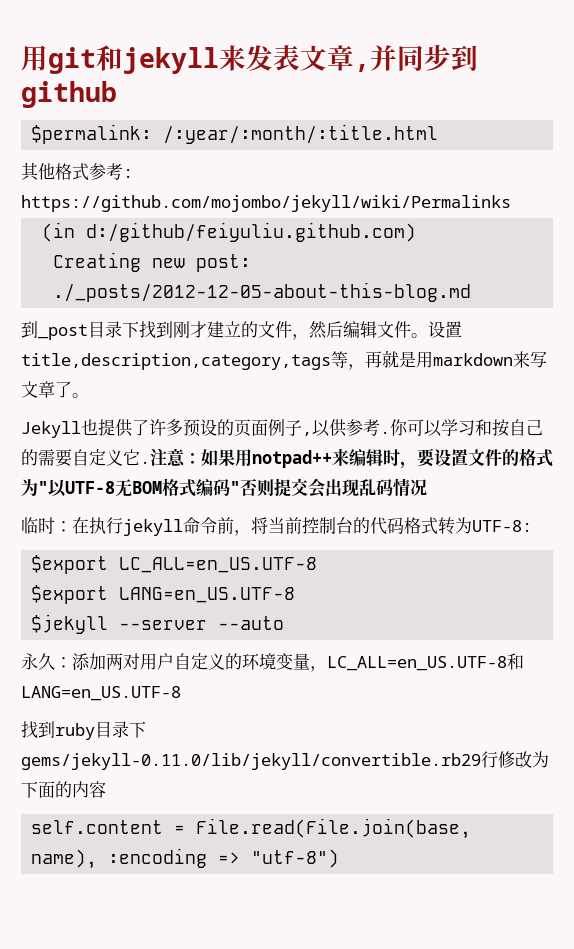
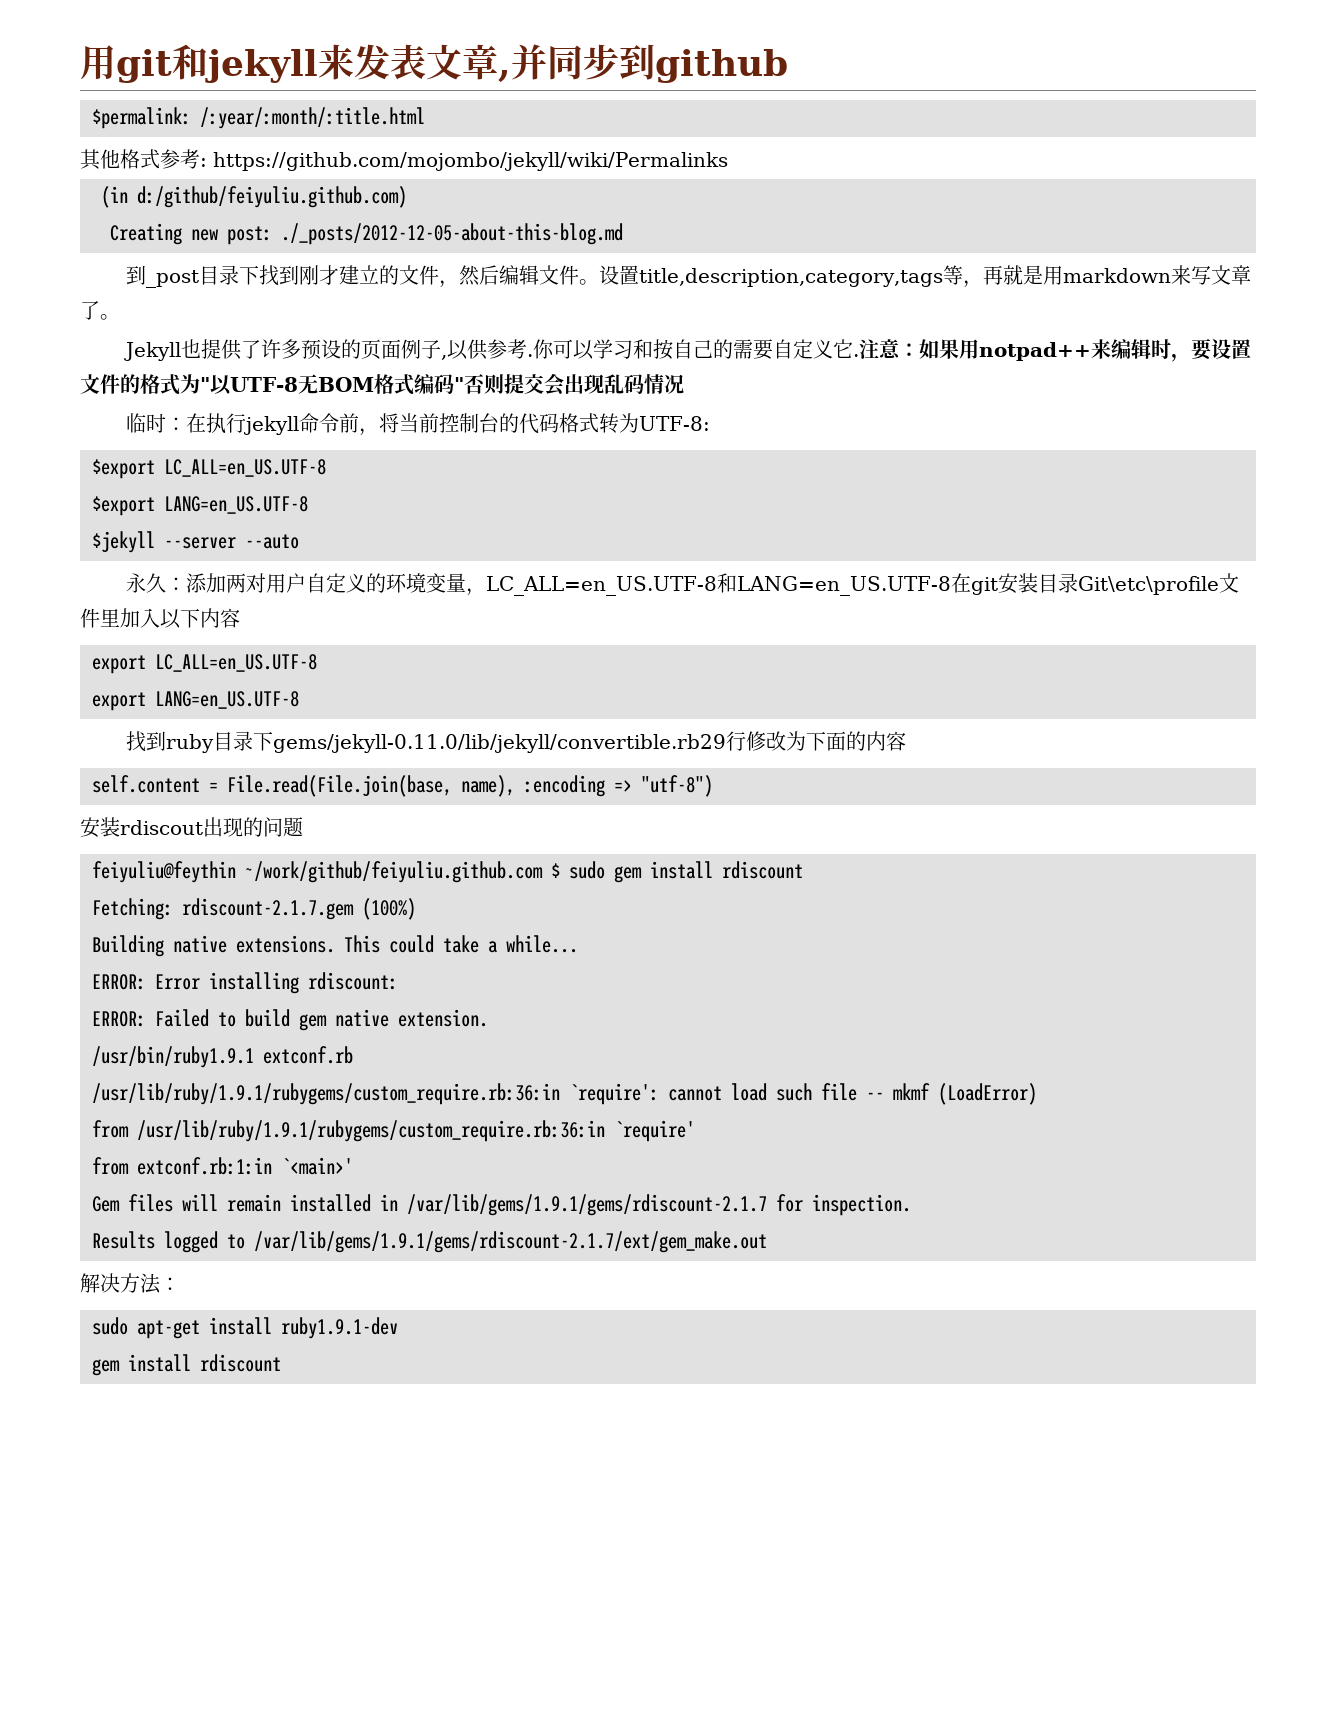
(181, 693) none -> [951,573,1240,595] [80,608,240,629] [92,654,317,674] [92,691,299,711] 在git安装目录Git\etc\profile文件里加入以下内容 // export LC_ALL=en_US.UTF-8 // export LANG=en_US.UTF-8
(340, 858) none -> [80,817,303,838] [92,861,803,883] [92,898,416,920] [92,935,578,957] [92,972,398,994] [92,1009,488,1031] [92,1046,353,1068] [92,1083,1037,1105] [92,1120,695,1142] [92,1157,353,1175] [92,1194,911,1216] [92,1231,767,1253] [80,1273,180,1294] [92,1317,398,1339] [92,1354,281,1376] // 安装rdiscout出现的问题 // feiyuliu@feythin ~/work/github/feiyuliu.github.com $ sudo gem install rdiscount // Fetching: rdiscount-2.1.7.gem (100%) // Building native extensions. This could take a while... // ERROR: Error installing rdiscount: // ERROR: Failed to build gem native extension. // /usr/bin/ruby1.9.1 extconf.rb // /usr/lib/ruby/1.9.1/rubygems/custom_require.rb:36:in `require': cannot load such file -- mkmf (LoadError) // from /usr/lib/ruby/1.9.1/rubygems/custom_require.rb:36:in `require' // from extconf.rb:1:in `<main>' // Gem files will remain installed in /var/lib/gems/1.9.1/gems/rdiscount-2.1.7 for inspection. // Results logged to /var/lib/gems/1.9.1/gems/rdiscount-2.1.7/ext/gem_make.out // 解决方法： // sudo apt-get install ruby1.9.1-dev // gem install rdiscount

